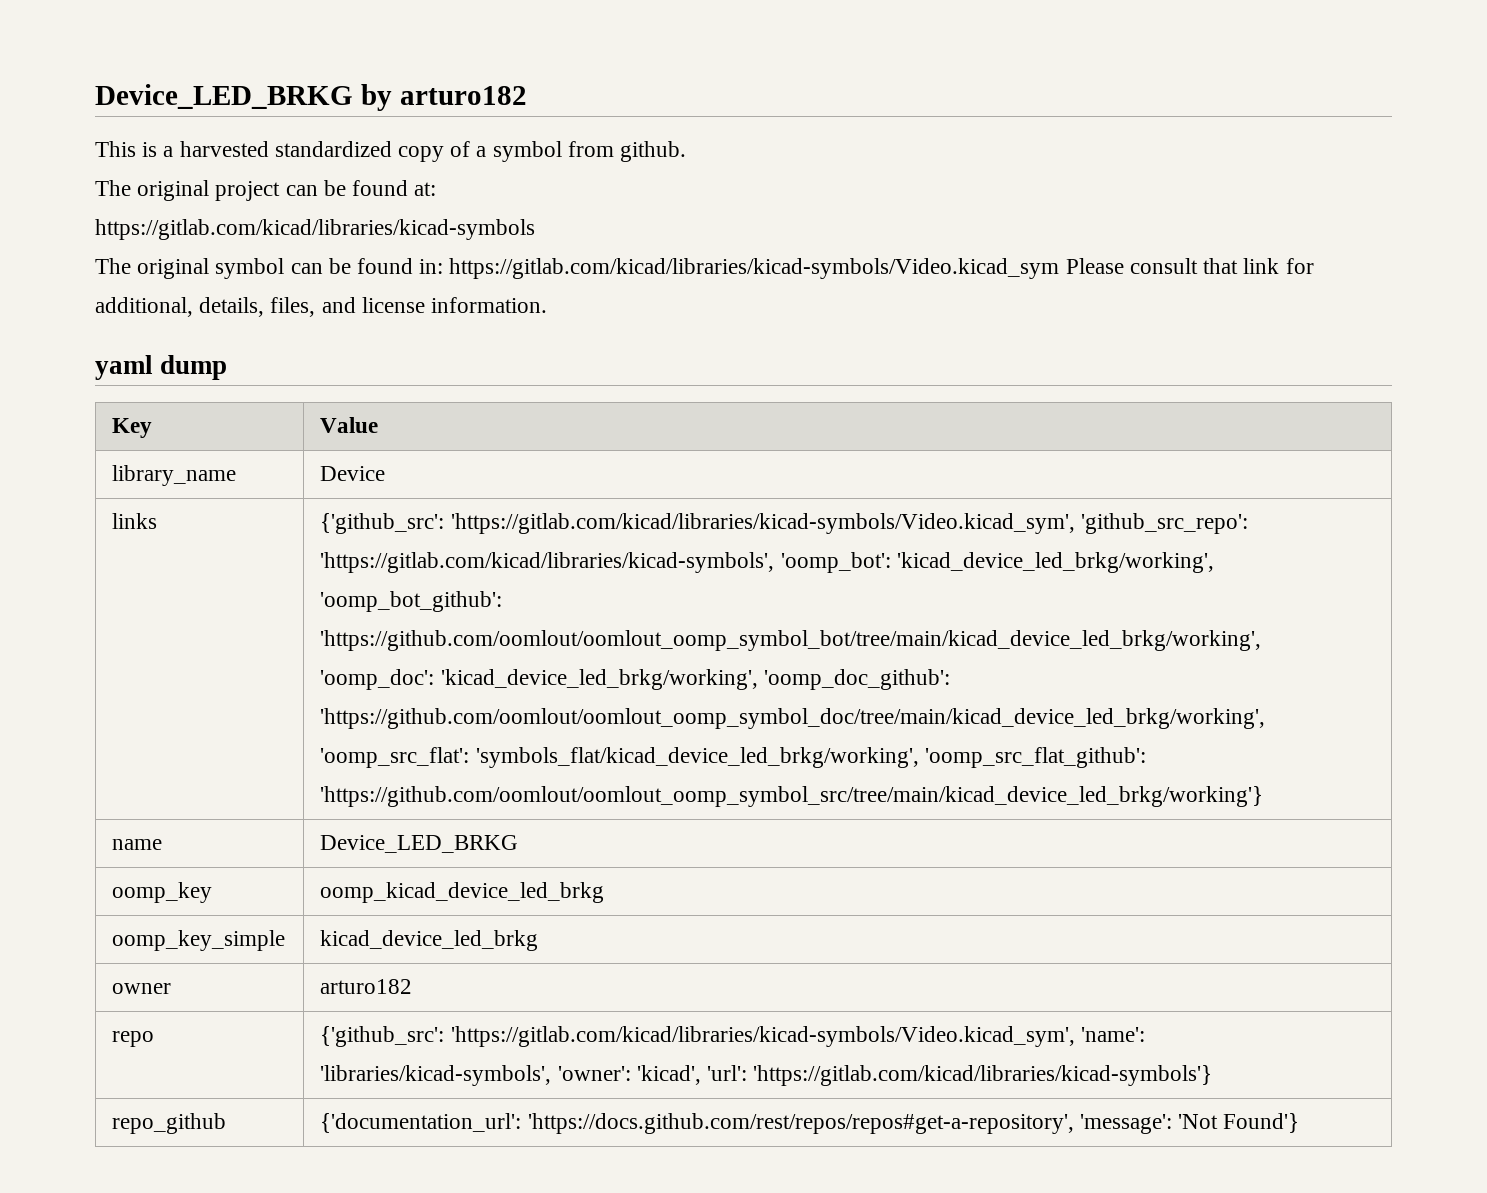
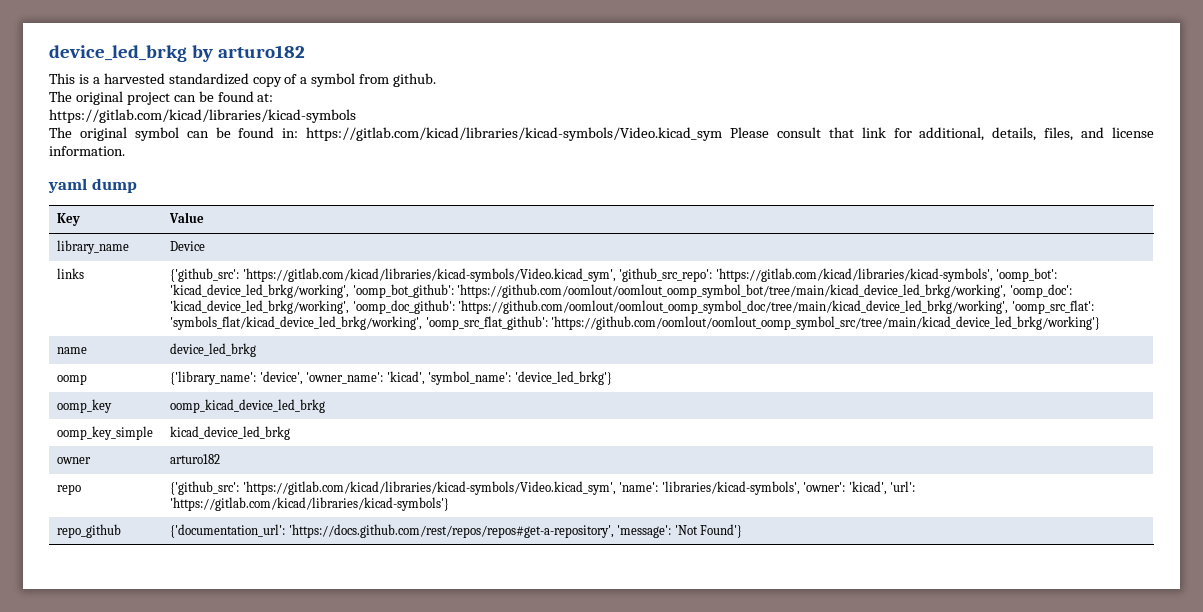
[95,84,353,109] Device_LED_BRKG -> [49,45,187,62] device_led_brkg
[320,835,519,853] Device_LED_BRKG -> [170,343,257,357] [57,374,88,385] [170,371,612,385] device_led_brkg // oomp | {'library_name': 'device', 'owner_name': 'kicad', 'symbol_name': 'device_led_brkg'}

